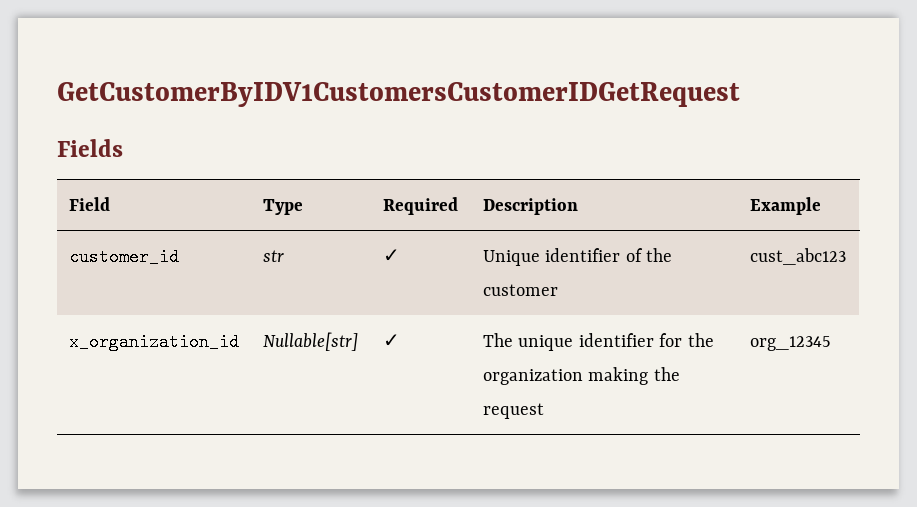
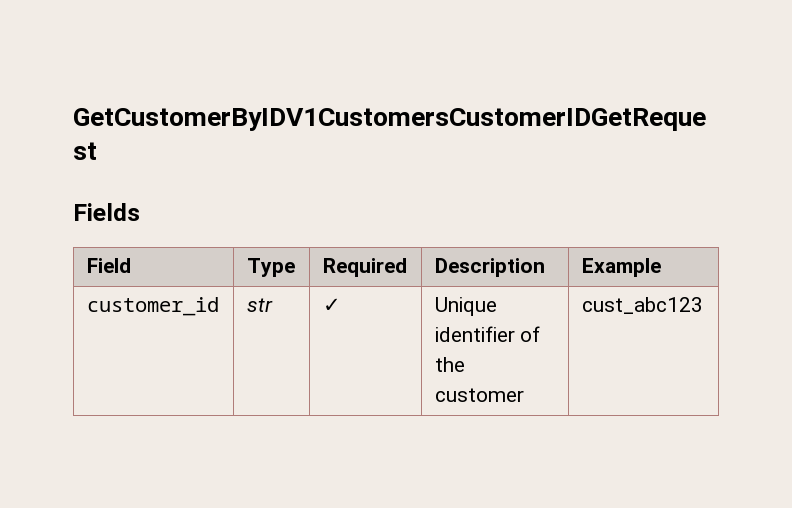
[68,333,239,351] [262,332,358,351] [382,334,400,347] [482,333,714,351] [482,367,680,385] [482,403,544,419] [749,336,831,351] // x_organization_id | Nullable[str] | ✓ | The unique identifier for the organization making the request | org_12345 -> (703, 305) none

